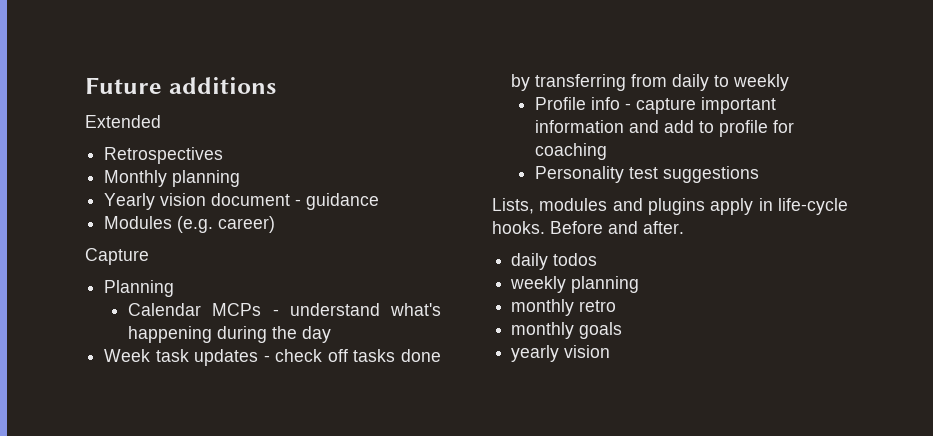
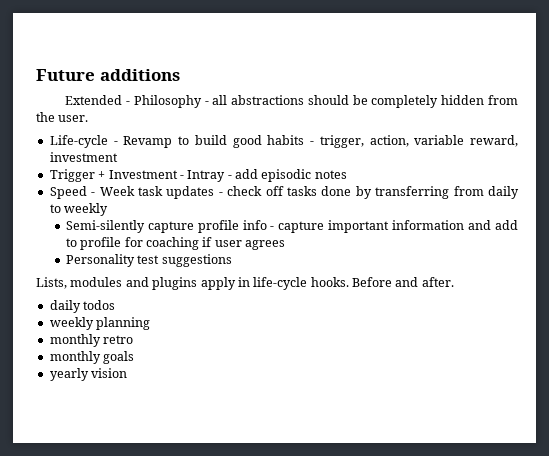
[104,147,224,164] [104,170,241,187] [104,193,380,210] [104,216,276,233] [85,248,149,265] [104,280,175,297] [128,303,441,316] [128,326,332,343] // Retrospectives // Monthly planning // Yearly vision document - guidance // Modules (e.g. career) // Capture // Planning // Calendar MCPs - understand what's happening during the day // -> [126,95,518,108] [36,112,89,122] [49,135,518,148] [49,152,118,162] [49,169,347,182] [49,186,96,199] - Philosophy - all abstractions should be completely hidden from the user. // Life-cycle - Revamp to build good habits - trigger, action, variable reward, investment // Trigger + Investment - Intray - add episodic notes // Speed -
[535,97,587,110] Profile -> [65,220,239,233] Semi-silently capture profile
(608, 151) none -> [202,237,286,250] if user agrees

